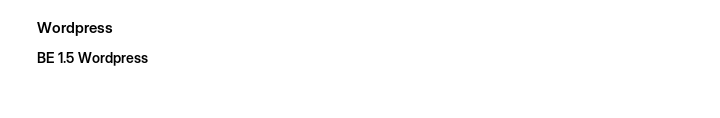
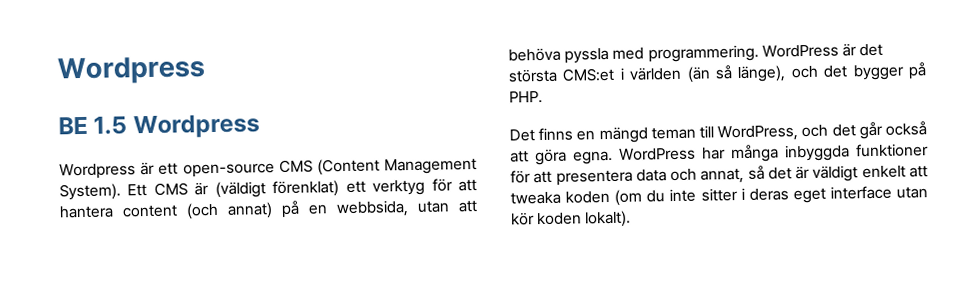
(148, 59) none -> [59,158,477,180] [59,178,478,201] [59,200,477,220] [508,43,884,64] [508,62,927,83] [509,90,543,104] [509,121,927,144] [510,143,929,166] [510,165,928,186] [510,185,928,206] [511,210,632,228] // Wordpress är ett open-source CMS (Content Management System). Ett CMS är (väldigt förenklat) ett verktyg för att hantera content (och annat) på en webbsida, utan att behöva pyssla med programmering. WordPress är det största CMS:et i världen (än så länge), och det bygger på PHP. // Det finns en mängd teman till WordPress, och det går också att göra egna. WordPress har många inbyggda funktioner för att presentera data och annat, så det är väldigt enkelt att tweaka koden (om du inte sitter i deras eget interface utan kör koden lokalt).

